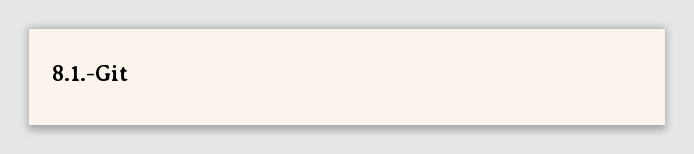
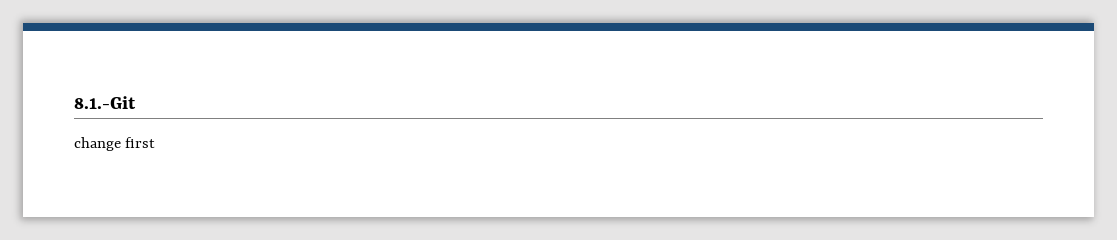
(128, 73) none -> [74,137,156,151] // change first

